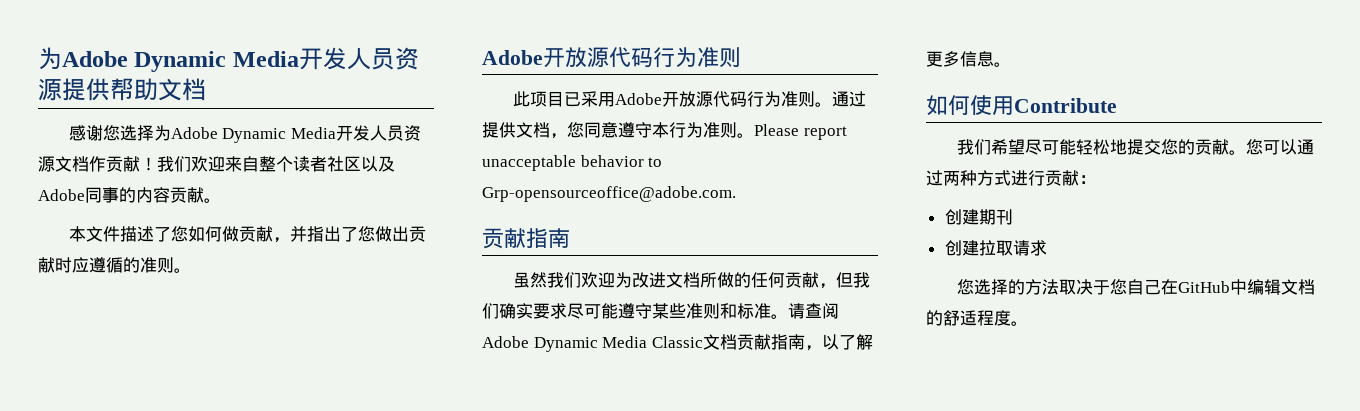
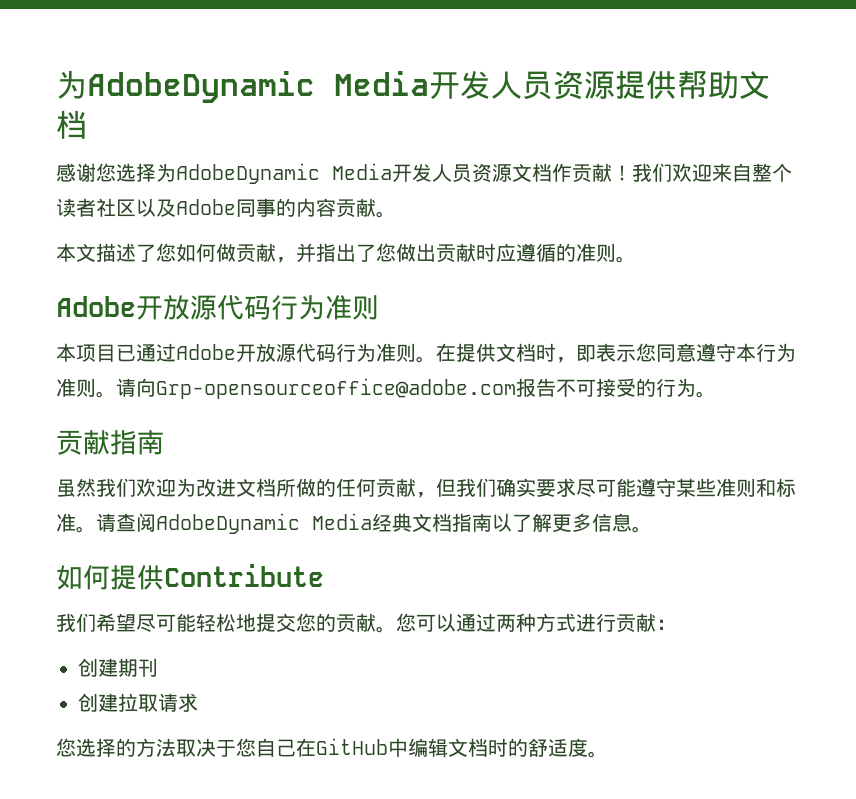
[38,47,227,72] 为Adobe Dynamic -> [56,70,315,103] 为AdobeDynamic
[170,127,287,143] Adobe Dynamic -> [176,163,320,184] AdobeDynamic
[102,226,120,242] 件 -> (96, 252) none
[512,91,615,107] 此项目已采用 -> [56,343,176,362] 本项目已通过
[831,91,866,107] 通过 -> [436,343,456,362] 在
[550,133,567,139] ， -> [536,343,636,363] 时，即表示
[754,124,847,140] [482,155,663,171] [482,186,736,202] Please report unacceptable behavior to Grp-opensourceoffice@adobe.com. -> [116,378,716,399] 请向Grp-opensourceoffice@adobe.com报告不可接受的行为。
[482,334,822,352] Adobe Dynamic Media Classic文档贡献指南， -> [156,513,492,534] AdobeDynamic Media经典文档指南
[970,95,1014,115] 使用 -> [110,565,164,590] 提供
[926,310,994,326] 的舒适程 -> [488,738,568,757] 时的舒适

